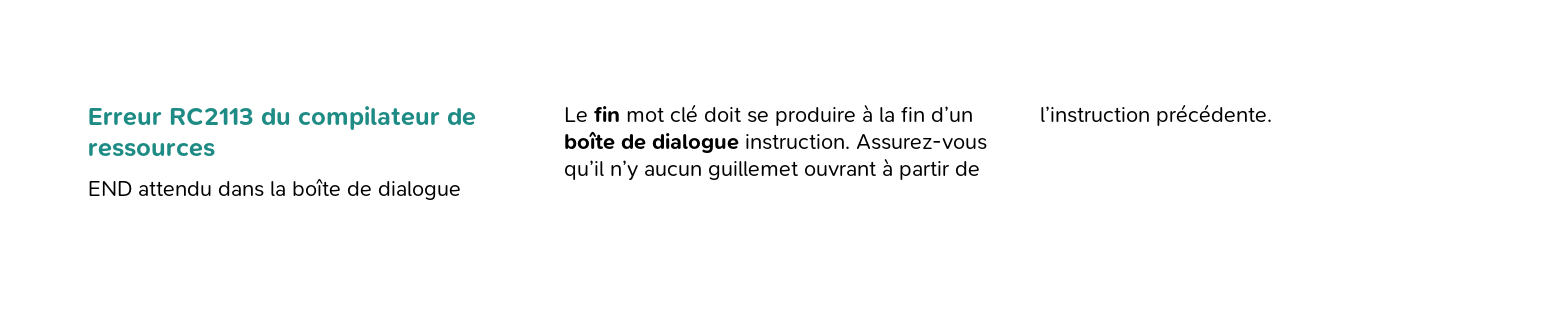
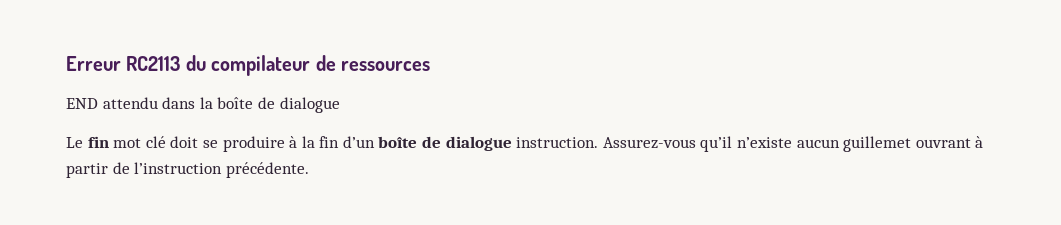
[610,160,638,181] n’y -> [737,137,793,148] n’existe

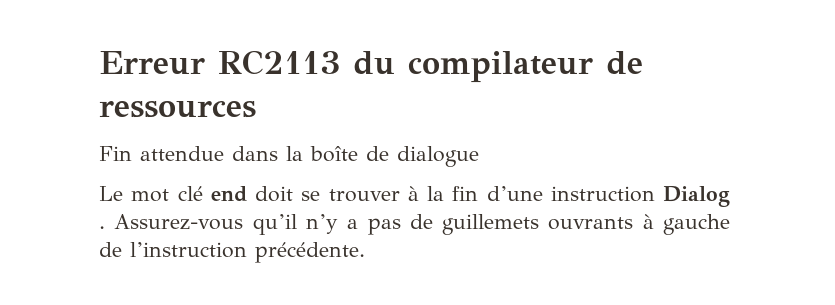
[66,97,158,109] END attendu -> [99,146,224,161] Fin attendue
[87,136,109,148] fin -> (123, 193) none
(166, 142) none -> [210,186,247,202] end
[222,136,285,152] produire -> [328,189,400,202] trouver
[342,136,984,152] [66,163,108,178] d’un boîte de dialogue instruction. Assurez-vous qu’il n’existe aucun guillemet ouvrant à partir -> [486,186,730,207] [99,214,730,235] d’une instruction Dialog . Assurez-vous qu’il n’y a pas de guillemets ouvrants à gauche

